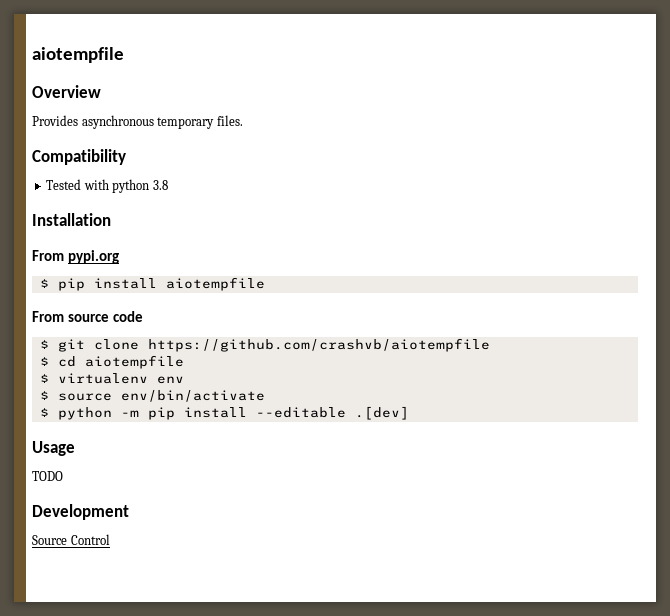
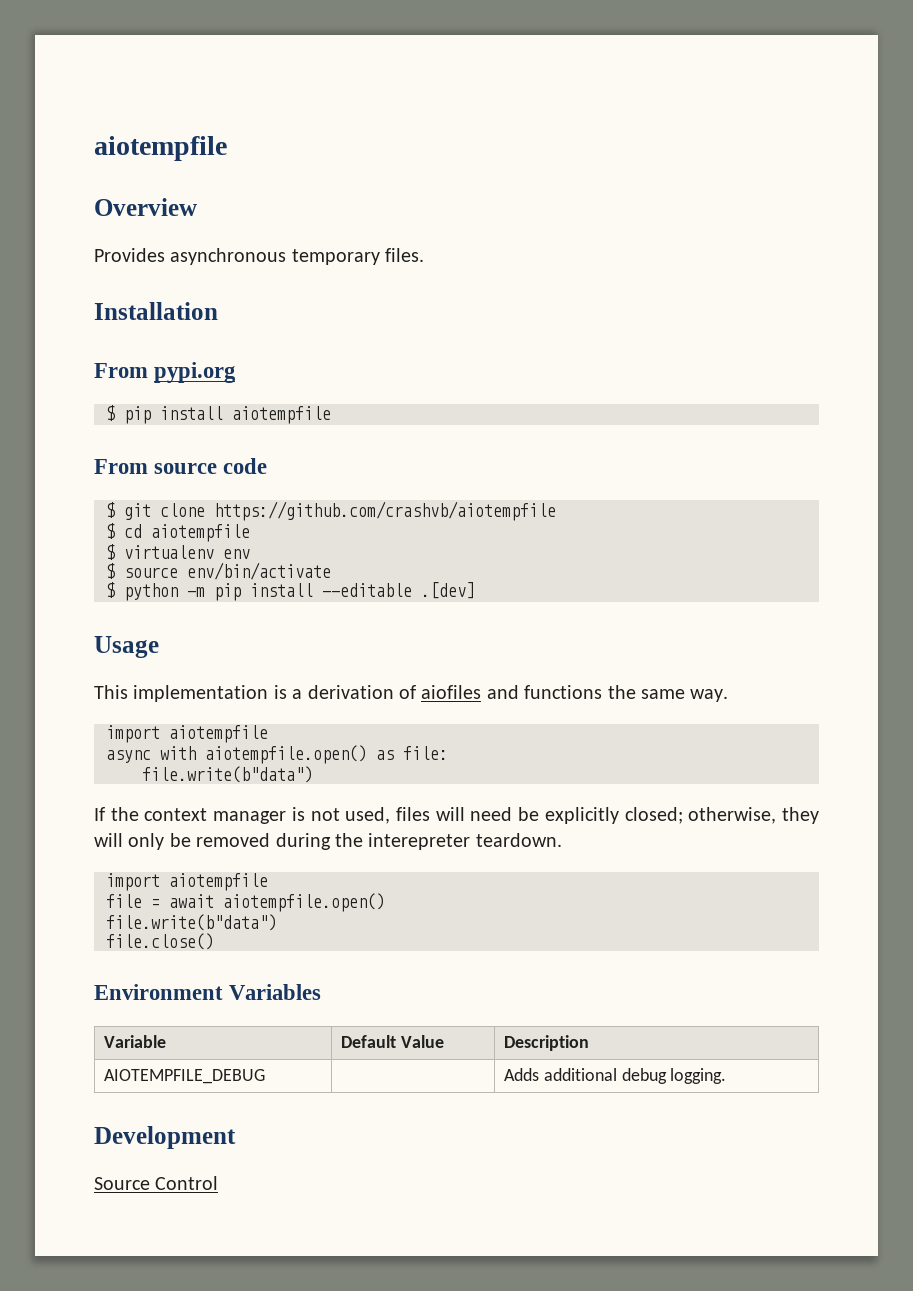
[32,149,126,165] [46,179,168,193] // Compatibility // Tested with python 3.8 -> (425, 255) none
[32,471,63,481] TODO -> [94,685,729,702] [106,725,268,743] [106,745,448,764] [142,766,313,783] [94,807,819,824] [94,833,562,850] [106,873,268,891] [106,893,385,912] [106,914,277,931] [106,933,214,950] [94,984,322,1000] [103,1035,166,1048] [340,1035,444,1048] [503,1035,589,1051] [103,1069,265,1084] [503,1068,727,1084] This implementation is a derivation of aiofiles and functions the same way. // import aiotempfile // async with aiotempfile.open() as file: // file.write(b"data") // If the context manager is not used, files will need be explicitly closed; otherwise, they will only be removed during the interepreter teardown. // import aiotempfile // file = await aiotempfile.open() // file.write(b"data") // file.close() // Environment Variables // Variable | Default Value | Description // AIOTEMPFILE_DEBUG | | Adds additional debug logging.

